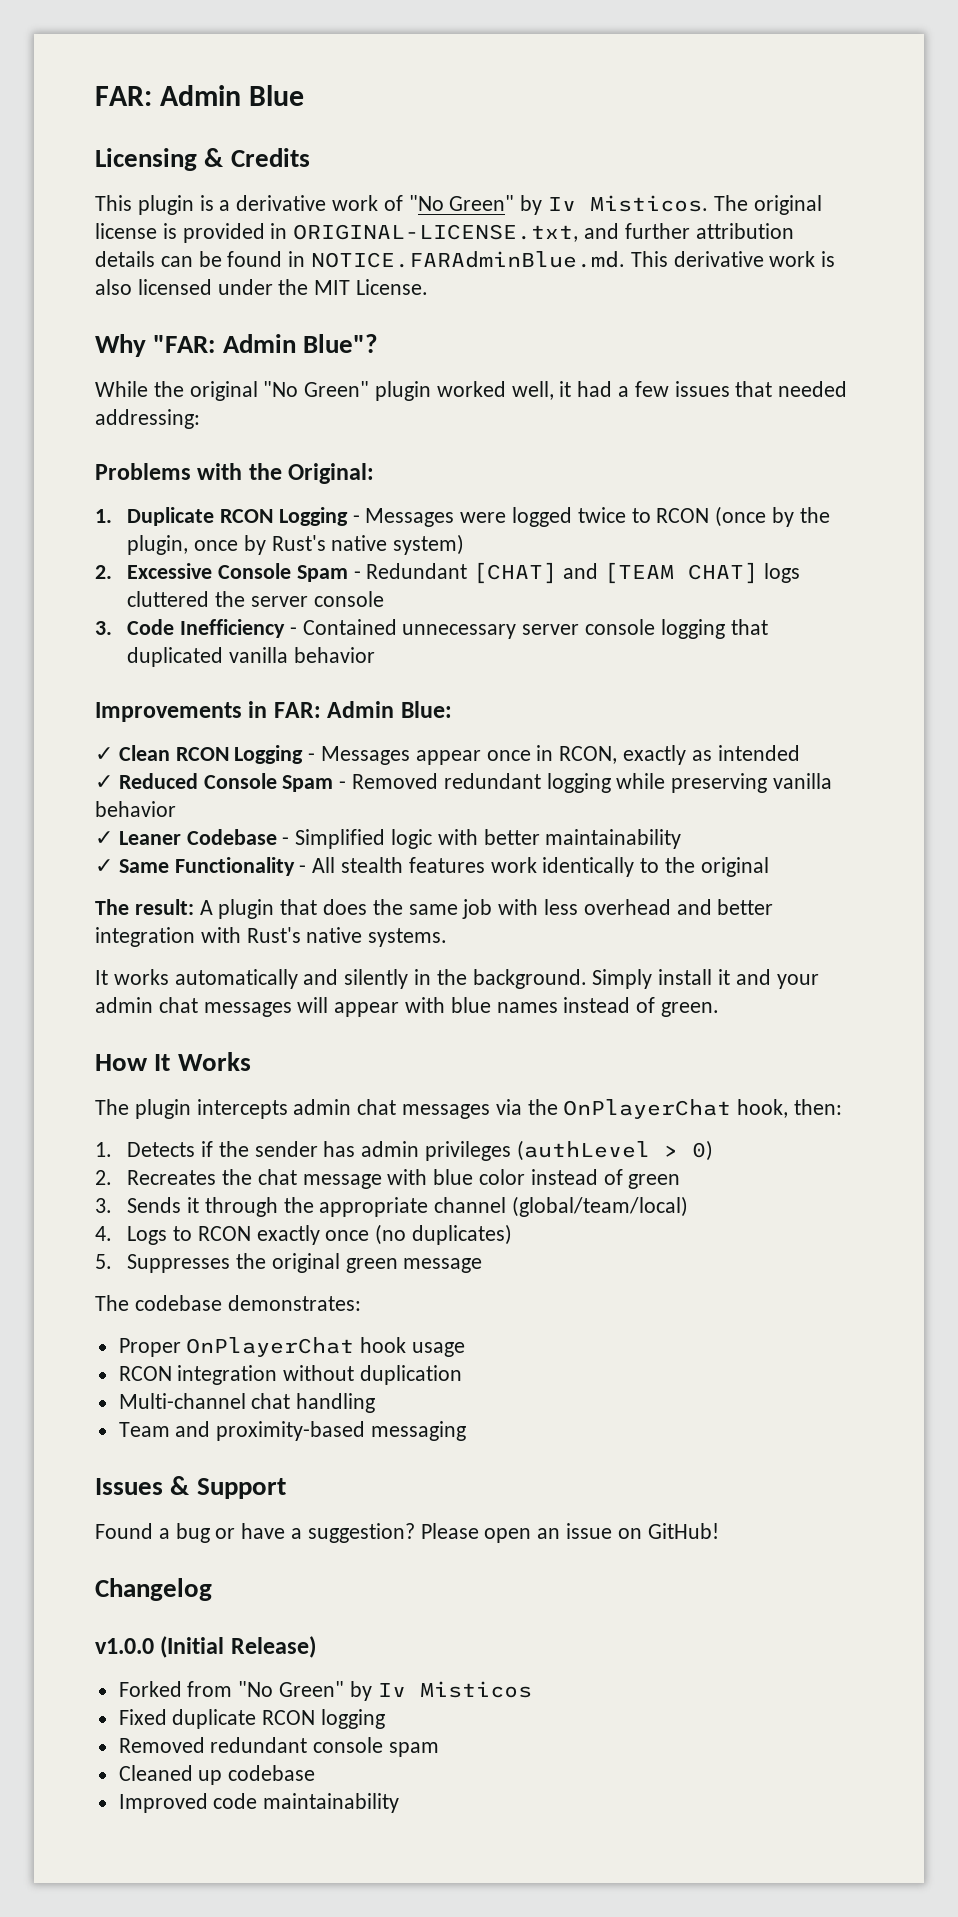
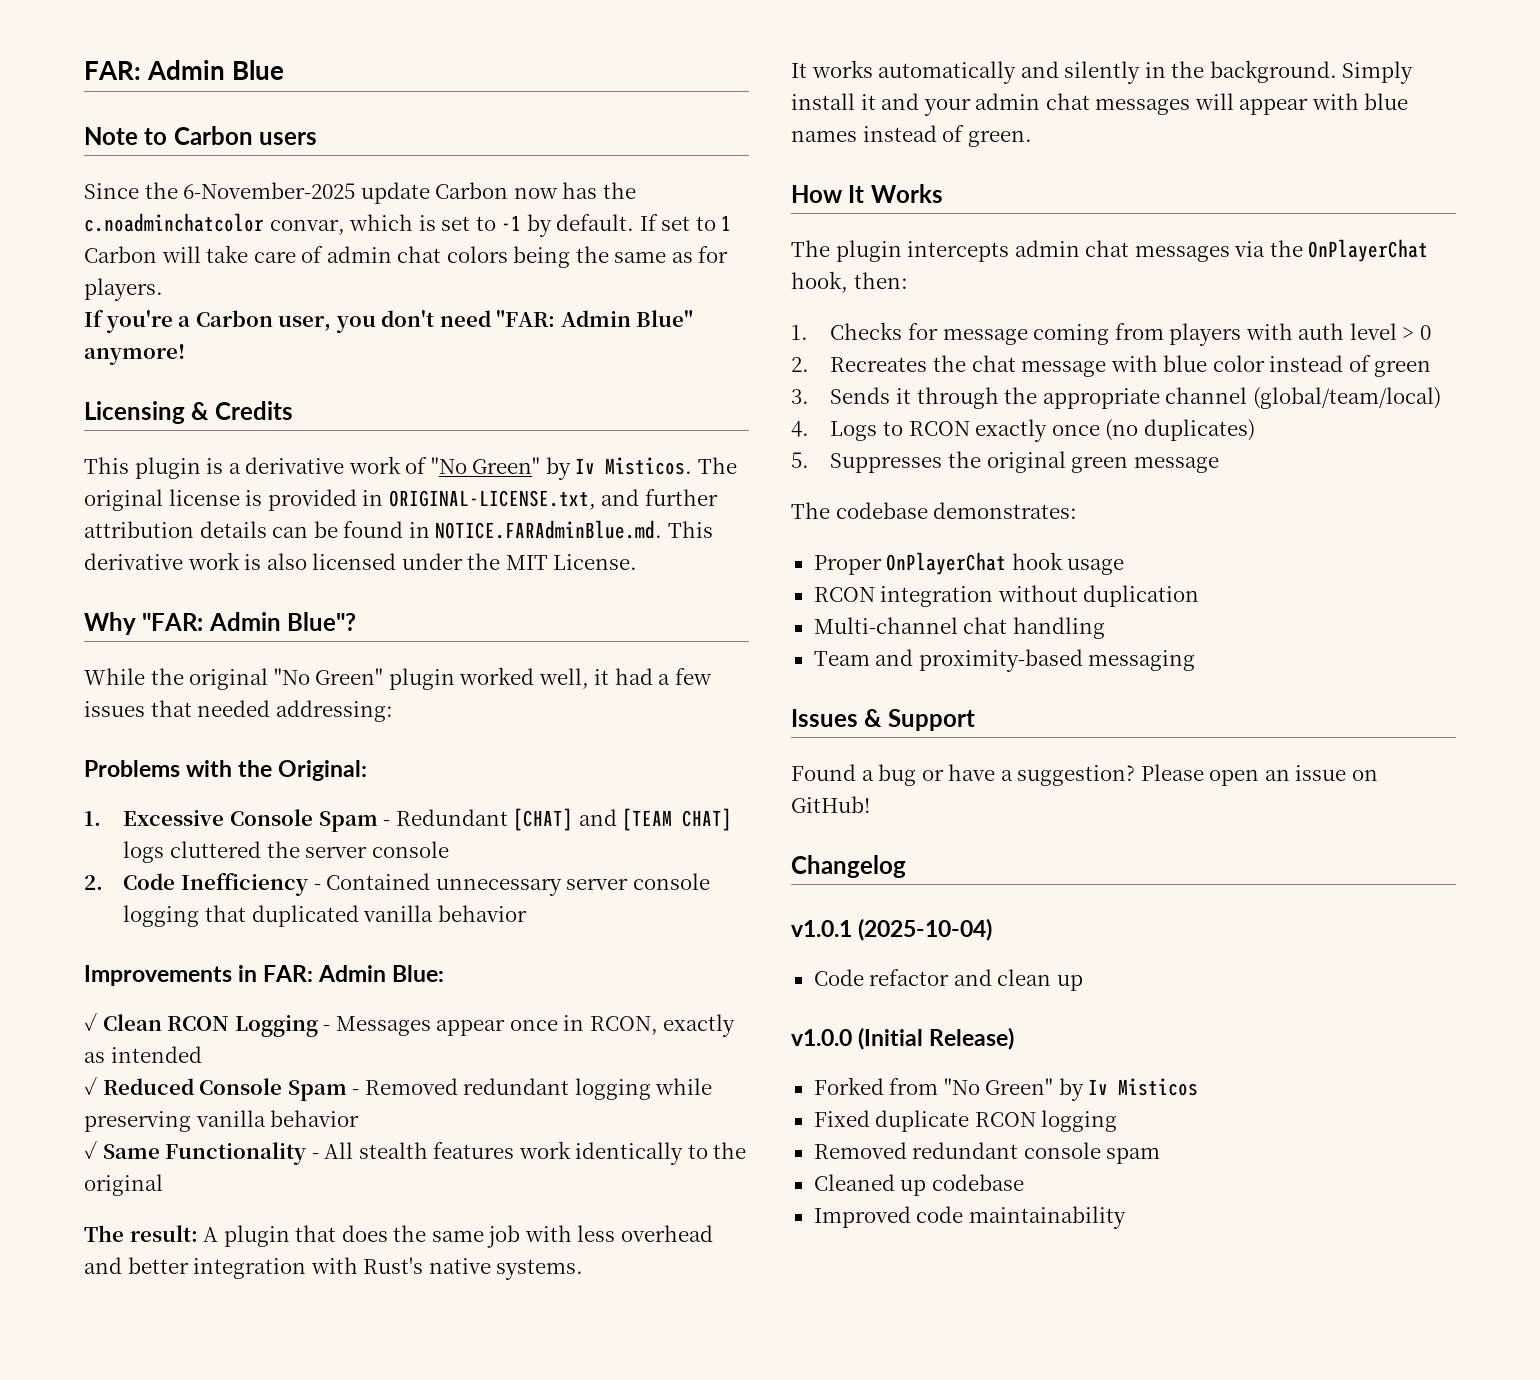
(305, 95) none -> [84,126,318,145] [84,182,636,204] [84,213,732,237] [84,245,729,268] [84,278,163,301] [84,310,694,333] [84,344,185,365] // Note to Carbon users // Since the 6-November-2025 update Carbon now has the c.noadminchatcolor convar, which is set to -1 by default. If set to 1 Carbon will take care of admin chat colors being the same as for players. // If you're a Carbon user, you don't need "FAR: Admin Blue" anymore!
[127,506,830,527] [127,534,465,555] [95,565,112,579] Duplicate RCON Logging - Messages were logged twice to RCON (once by the plugin, once by Rust's native system) // 2. -> (101, 818) none
[95,621,112,635] 3. -> [84,875,103,890] 2.
[95,829,682,849] // ✓ Leaner Codebase - Simplified logic with better maintainability -> (360, 1118) none
[127,1140,713,1161] Detects if the sender has admin privileges (authLevel > 0) -> [830,322,1431,346] Checks for message coming from players with auth level > 0
(212, 1589) none -> [791,918,993,941] [813,969,1083,991] // v1.0.1 (2025-10-04) // Code refactor and clean up

